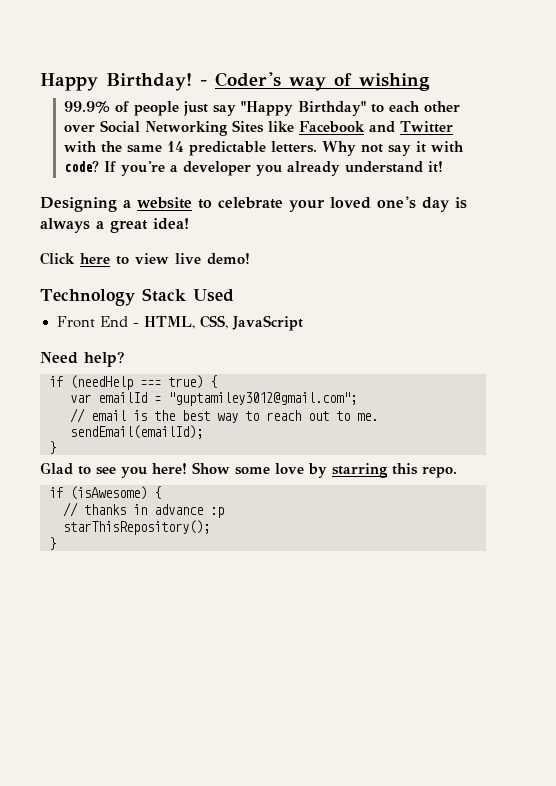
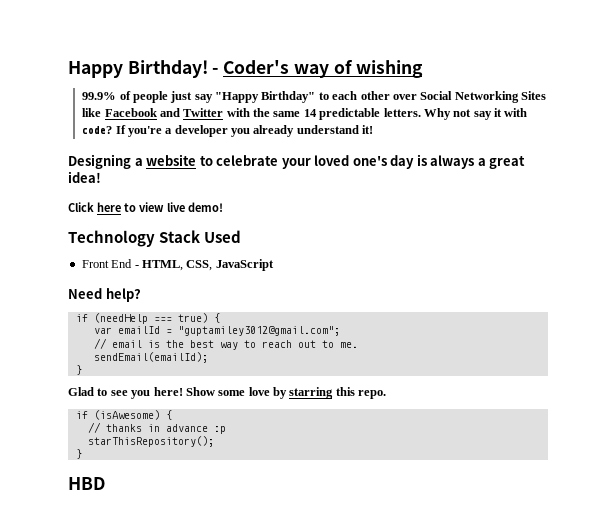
(56, 543) none -> [68,477,106,490] // HBD

